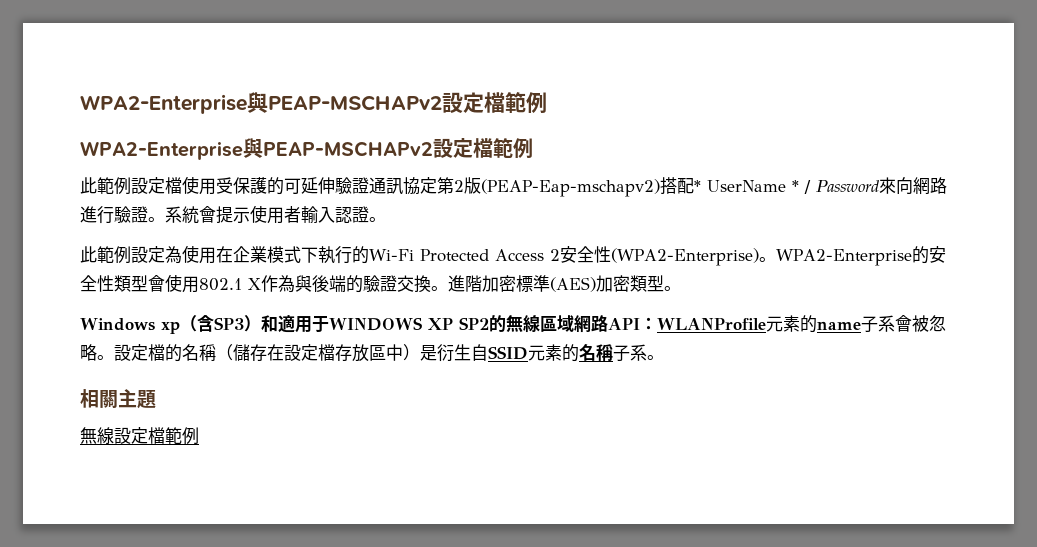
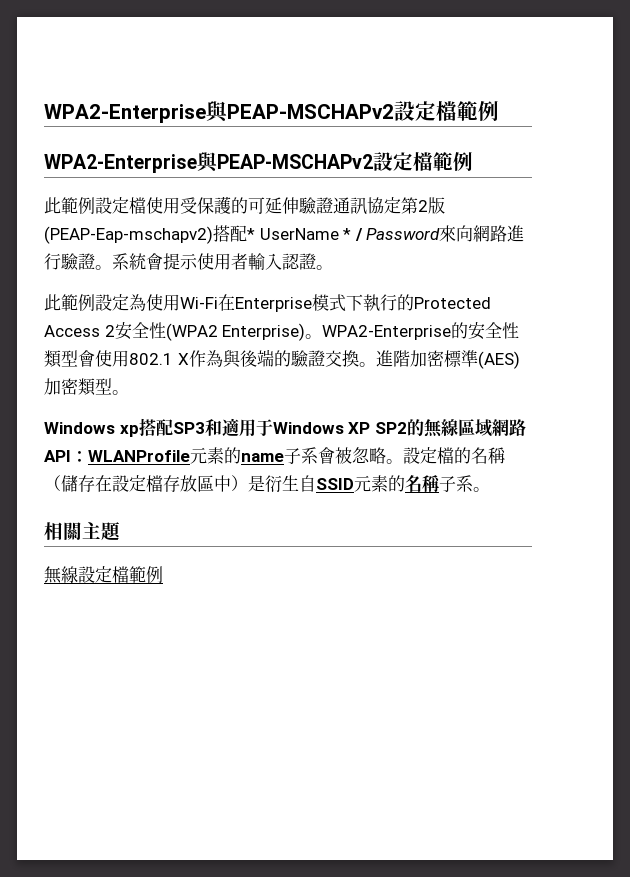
[216,246,267,263] 在企業 -> [180,294,312,312] Wi-Fi在Enterprise
[369,249,414,261] Wi-Fi -> (414, 302) none
[611,248,759,266] (WPA2-Enterprise) -> [165,323,306,341] (WPA2 Enterprise)
[180,315,261,332] （含SP3） -> [138,418,205,436] 搭配SP3
[329,317,422,331] WINDOWS -> [272,422,344,434] Windows

